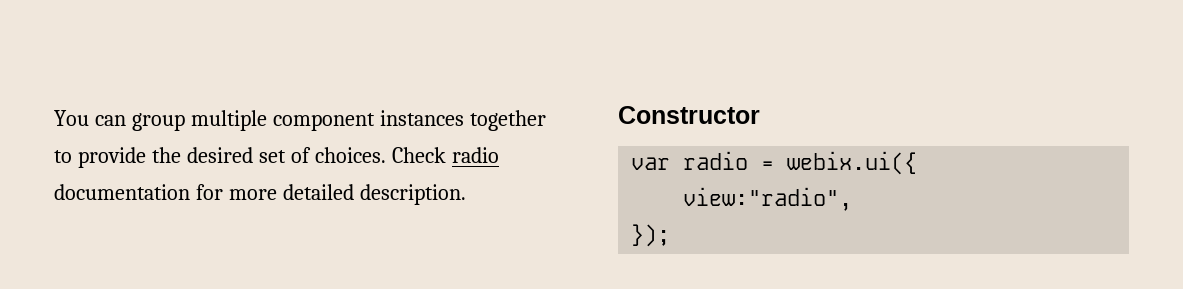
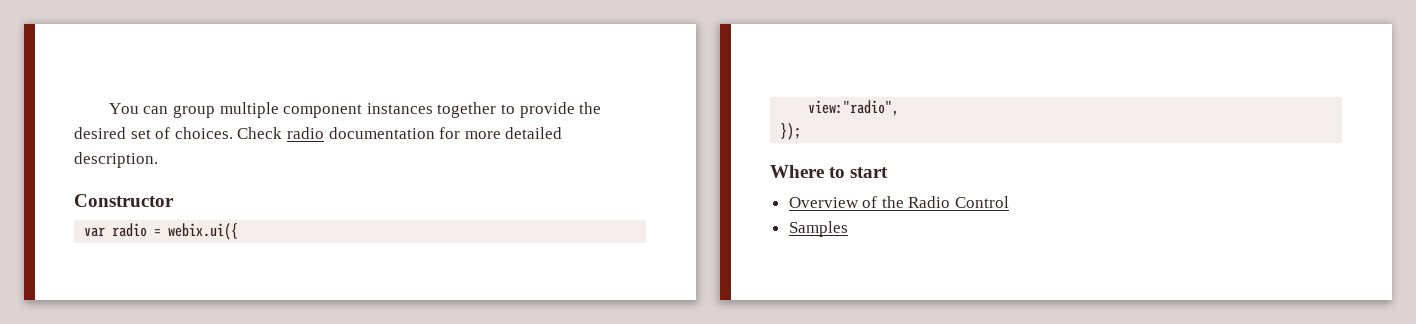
(671, 235) none -> [770,165,889,178] [788,196,1010,208] [788,221,848,237] // Where to start // Overview of the Radio Control // Samples

